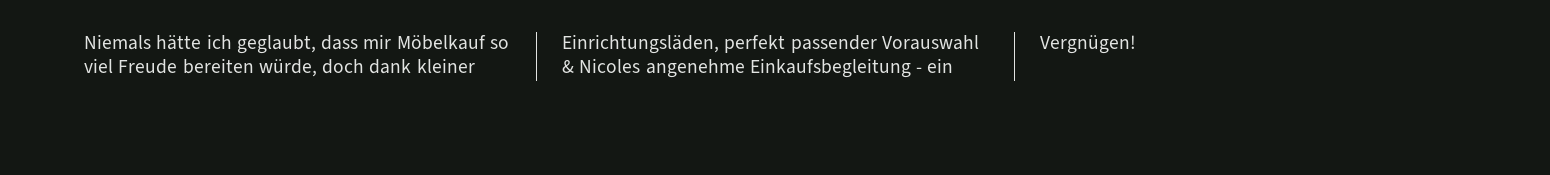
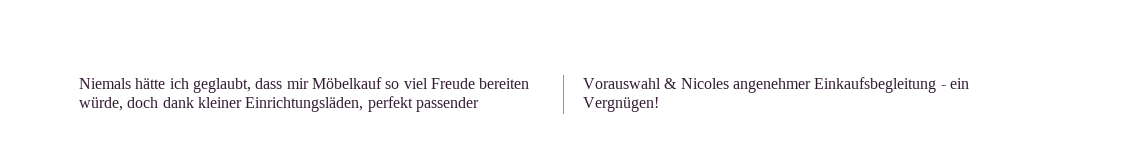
[645,59,745,78] angenehme -> [732,78,811,93] angenehmer

